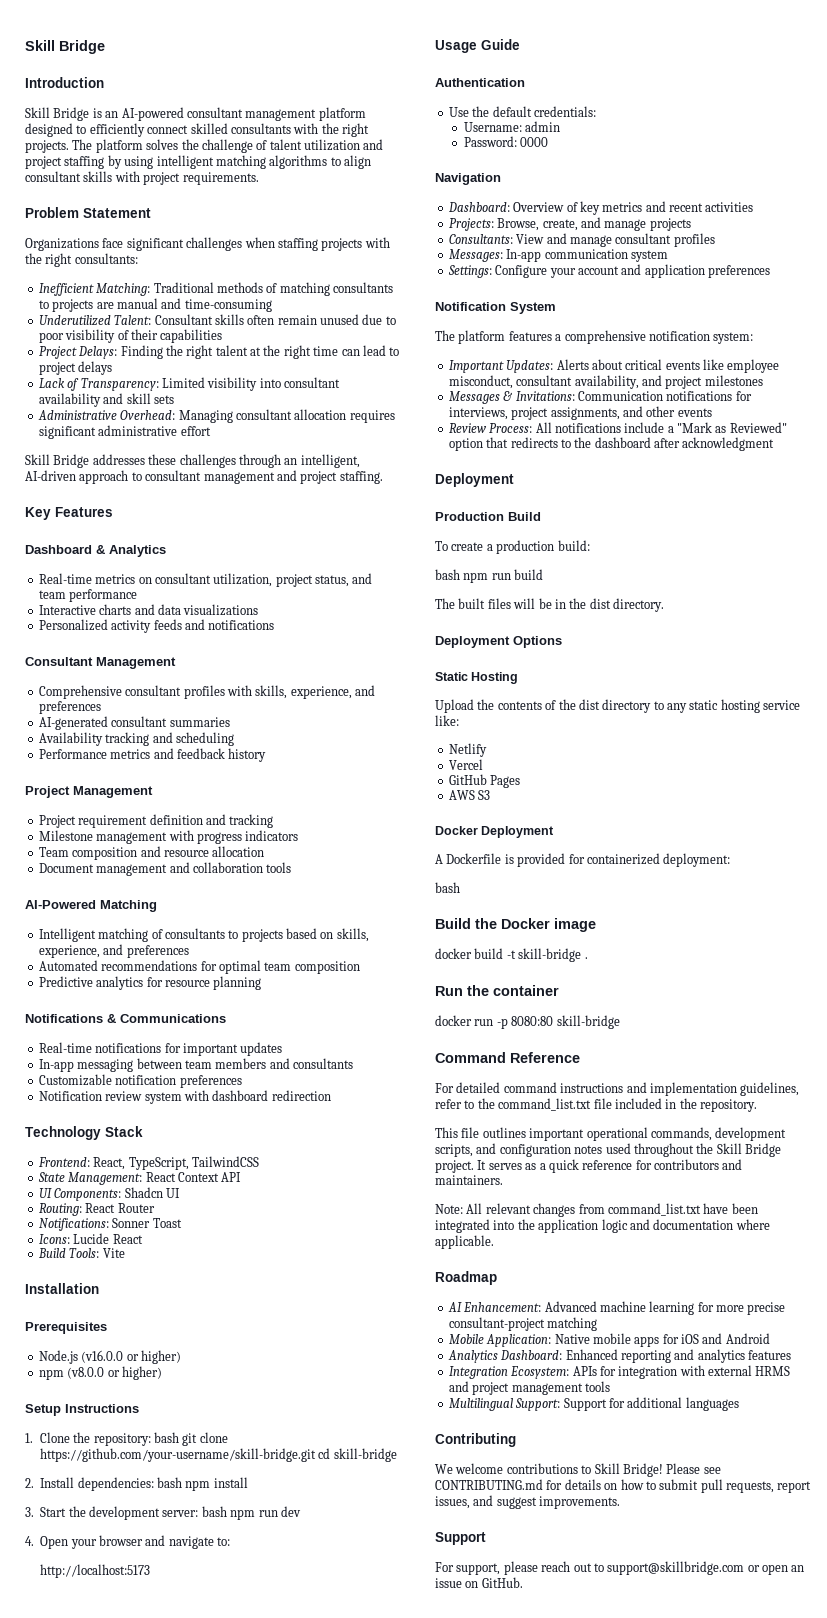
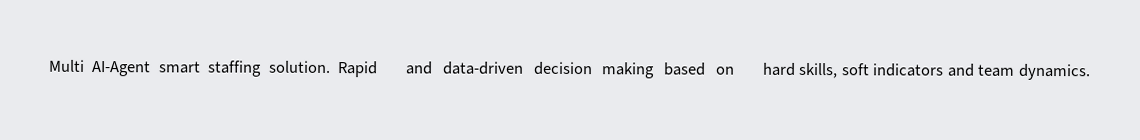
[25,40,105,54] [25,77,104,88] [25,107,366,121] [25,123,369,137] [25,139,384,153] [25,155,371,169] [25,171,259,185] [25,207,151,218] [25,237,390,251] [25,253,138,267] [38,282,393,296] [38,298,272,312] [38,314,396,326] [38,329,223,343] [38,345,400,359] [38,361,113,375] [38,377,340,391] [38,393,174,407] [37,409,395,423] [38,425,211,439] [25,454,360,468] [25,470,383,484] [25,507,113,520] [25,545,166,557] [38,573,373,587] [38,589,138,602] [38,604,259,616] [38,619,275,633] [25,657,176,669] [38,685,375,699] [38,701,101,714] [38,716,230,730] [38,732,234,746] [38,748,267,762] [25,786,153,798] [38,814,274,828] [38,830,299,844] [38,846,265,860] [38,862,292,876] [25,900,157,912] [38,928,369,942] [38,944,189,958] [38,960,360,974] [38,976,262,990] [25,1014,226,1023] [38,1042,283,1056] [38,1058,353,1072] [38,1074,242,1088] [38,1090,331,1104] [25,1126,143,1140] [37,1156,259,1170] [37,1172,242,1185] [38,1187,180,1201] [38,1203,155,1216] [38,1218,182,1231] [38,1233,143,1244] [37,1248,125,1258] [25,1283,99,1294] [25,1322,107,1334] [38,1350,181,1364] [38,1366,162,1380] [25,1404,139,1416] [25,1432,228,1446] [39,1448,397,1462] [25,1477,248,1491] [25,1506,301,1520] [25,1535,231,1549] [39,1564,150,1578] [435,39,520,53] [435,78,525,87] [448,106,596,117] [463,121,560,132] [463,136,548,147] [435,173,501,185] [447,201,754,215] [448,217,691,231] [448,233,715,247] [448,249,668,262] [447,264,770,278] [435,302,556,314] [435,330,754,344] [448,359,780,373] [448,375,763,389] [448,391,752,404] [448,406,712,420] [448,422,787,433] [448,437,775,451] [435,473,514,487] [435,512,541,521] [435,540,590,554] [435,569,544,583] [435,598,664,612] [435,636,562,648] [435,672,519,684] [435,699,801,713] [435,715,459,726] [448,743,487,757] [448,759,483,770] [448,774,521,788] [448,790,491,800] [435,826,555,838] [435,853,731,867] [435,882,460,893] [435,918,596,932] [435,948,588,962] [435,985,559,996] [435,1015,620,1029] [435,1052,580,1063] [435,1082,800,1096] [435,1098,757,1112] [435,1127,787,1141] [435,1143,781,1157] [435,1159,743,1173] [435,1175,503,1185] [435,1203,758,1217] [435,1219,770,1233] [435,1235,494,1249] [435,1271,497,1285] [447,1301,786,1315] [448,1317,598,1331] [448,1333,770,1347] [447,1349,791,1363] [448,1365,791,1379] [448,1381,610,1395] [448,1397,739,1411] [435,1433,516,1447] [435,1463,721,1477] [435,1479,812,1493] [435,1495,621,1509] [435,1532,486,1545] [435,1561,805,1575] [435,1577,523,1588] Skill Bridge // Introduction // Skill Bridge is an AI-powered consultant management platform designed to efficiently connect skilled consultants with the right projects. The platform solves the challenge of talent utilization and project staffing by using intelligent matching algorithms to align consultant skills with project requirements. // Problem Statement // Organizations face significant challenges when staffing projects with the right consultants: // Inefficient Matching: Traditional methods of matching consultants to projects are manual and time-consuming // Underutilized Talent: Consultant skills often remain unused due to poor visibility of their capabilities // Project Delays: Finding the right talent at the right time can lead to project delays // Lack of Transparency: Limited visibility into consultant availability and skill sets // Administrative Overhead: Managing consultant allocation requires significant administrative effort // Skill Bridge addresses these challenges through an intelligent, AI-driven approach to consultant management and project staffing. // Key Features // Dashboard & Analytics // Real-time metrics on consultant utilization, project status, and team performance // Interactive charts and data visualizations // Personalized activity feeds and notifications // Consultant Management // Comprehensive consultant profiles with skills, experience, and preferences // AI-generated consultant summaries // Availability tracking and scheduling // Performance metrics and feedback history // Project Management // Project requirement definition and tracking // Milestone management with progress indicators // Team composition and resource allocation // Document management and collaboration tools // AI-Powered Matching // Intelligent matching of consultants to projects based on skills, experience, and preferences // Automated recommendations for optimal team composition // Predictive analytics for resource planning // Notifications & Communications // Real-time notifications for important updates // In-app messaging between team members and consultants // Customizable notification preferences // Notification review system with dashboard redirection // Technology Stack // Frontend: React, TypeScript, TailwindCSS // State Management: React Context API // UI Components: Shadcn UI // Routing: React Router // Notifications: Sonner Toast // Icons: Lucide React // Build Tools: Vite // Installation // Prerequisites // Node.js (v16.0.0 or higher) // npm (v8.0.0 or higher) // Setup Instructions // 1. Clone the repository: bash git clone https://github.com/your-username/skill-bridge.git cd skill-bridge // 2. Install dependencies: bash npm install // 3. Start the development server: bash npm run dev // 4. Open your browser and navigate to: // http://localhost:5173 // Usage Guide // Authentication // Use the default credentials: // Username: admin // Password: 0000 // Navigation // Dashboard: Overview of key metrics and recent activities // Projects: Browse, create, and manage projects // Consultants: View and manage consultant profiles // Messages: In-app communication system // Settings: Configure your account and application preferences // Notification System // The platform features a comprehensive notification system: // Important Updates: Alerts about critical events like employee misconduct, consultant availability, and project milestones // Messages & Invitations: Communication notifications for interviews, project assignments, and other events // Review Process: All notifications include a "Mark as Reviewed" option that redirects to the dashboard after acknowledgment // Deployment // Production Build // To create a production build: // bash npm run build // The built files will be in the dist directory. // Deployment Options // Static Hosting // Upload the contents of the dist directory to any static hosting service like: // Netlify // Vercel // GitHub Pages // AWS S3 // Docker Deployment // A Dockerfile is provided for containerized deployment: // bash // Build the Docker image // docker build -t skill-bridge . // Run the container // docker run -p 8080:80 skill-bridge // Command Reference // For detailed command instructions and implementation guidelines, refer to the command_list.txt file included in the repository. // This file outlines important operational commands, development scripts, and configuration notes used throughout the Skill Bridge project. It serves as a quick reference for contributors and maintainers. // Note: All relevant changes from command_list.txt have been integrated into the application logic and documentation where applicable. // Roadmap // AI Enhancement: Advanced machine learning for more precise consultant-project matching // Mobile Application: Native mobile apps for iOS and Android // Analytics Dashboard: Enhanced reporting and analytics features // Integration Ecosystem: APIs for integration with external HRMS and project management tools // Multilingual Support: Support for additional languages // Contributing // We welcome contributions to Skill Bridge! Please see CONTRIBUTING.md for details on how to submit pull requests, report issues, and suggest improvements. // Support // For support, please reach out to support@skillbridge.com or open an issue on GitHub. -> [48,59,1091,81] Multi AI-Agent smart staffing solution. Rapid and data-driven decision making based on hard skills, soft indicators and team dynamics.

